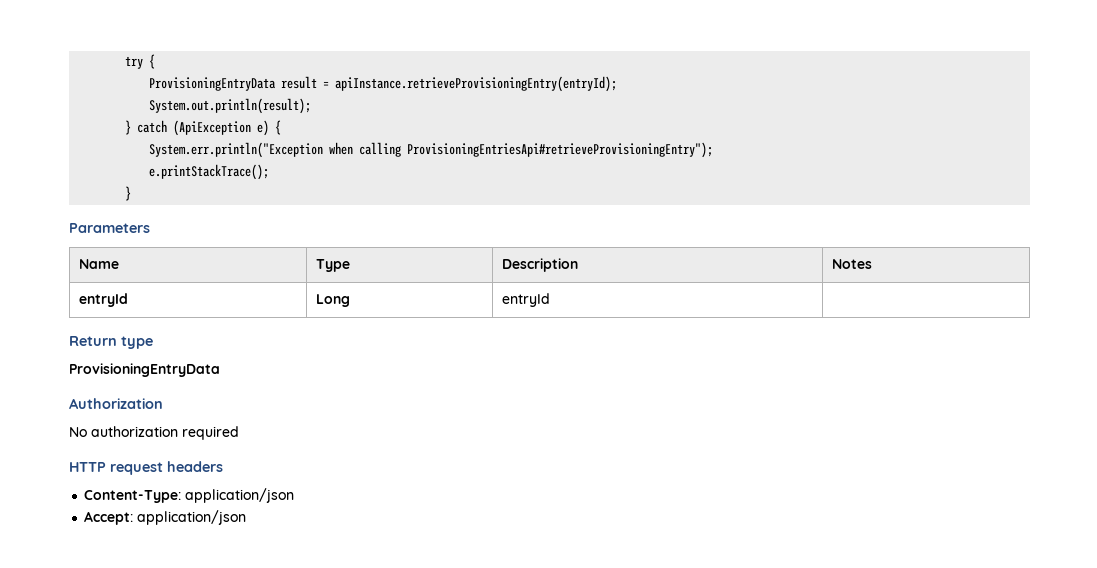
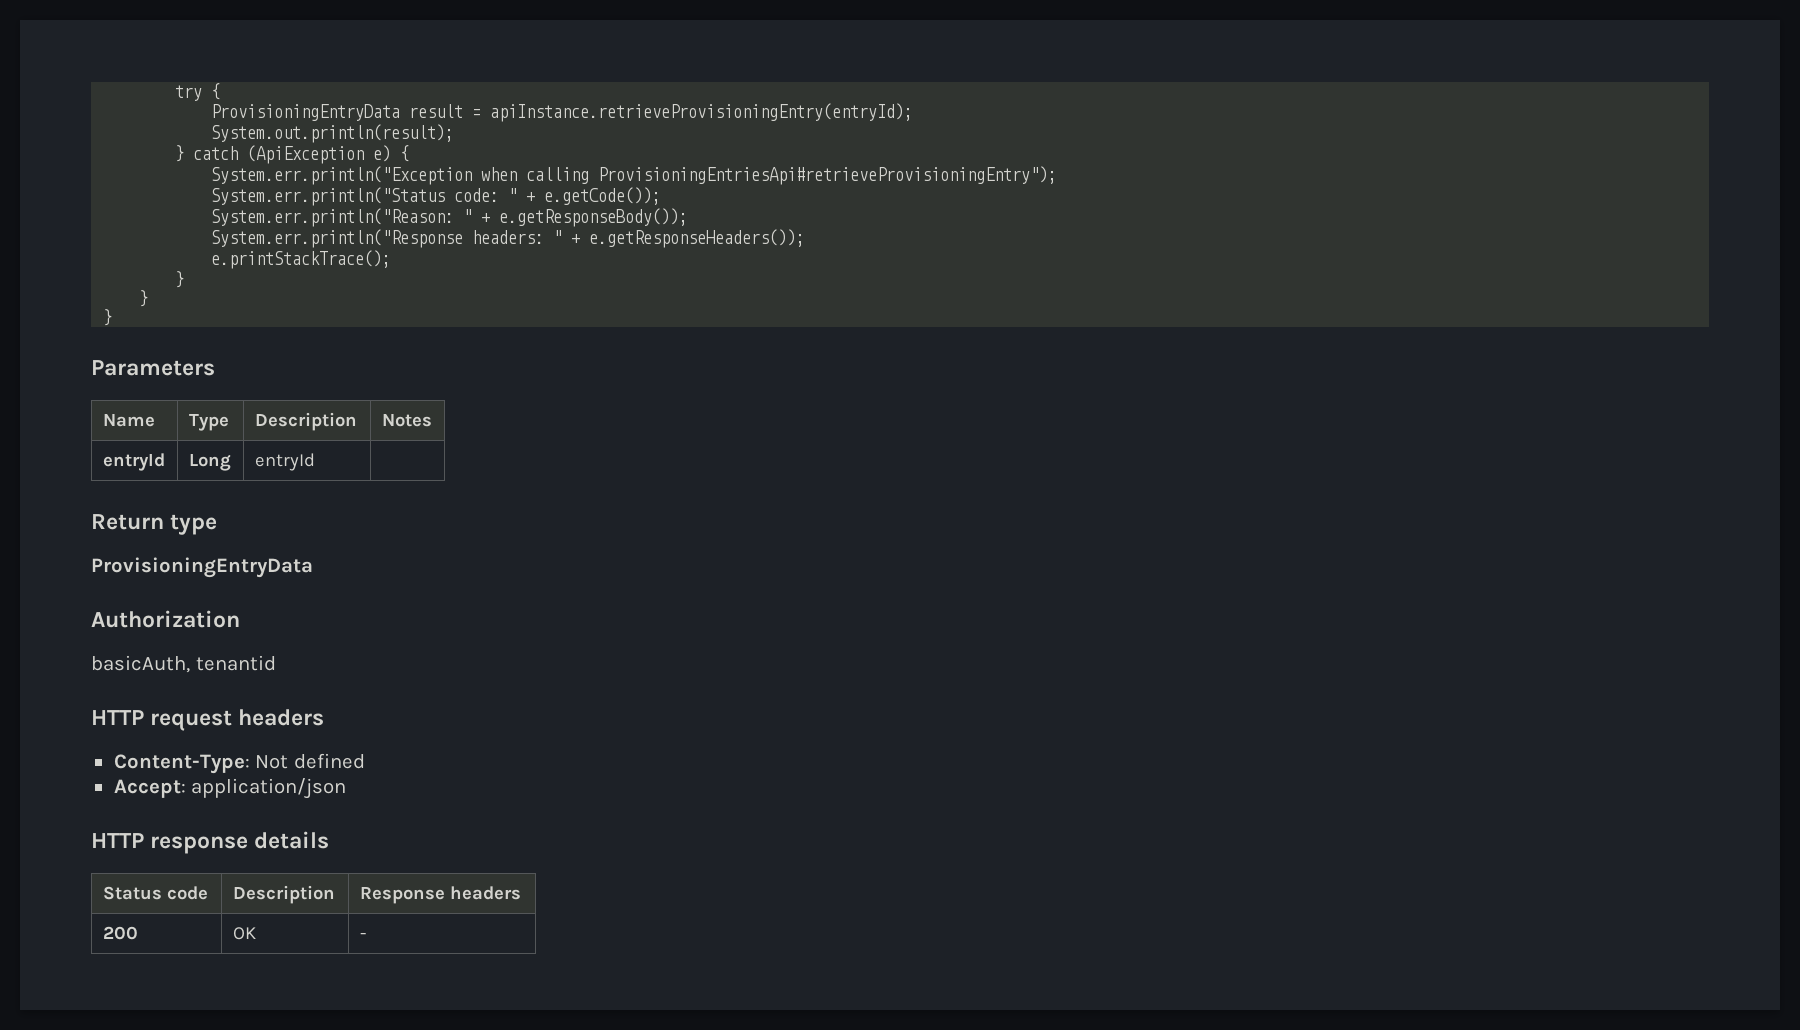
(714, 150) none -> [211,187,662,206] [211,208,689,227] [211,229,806,248] // System.err.println("Status code: " + e.getCode()); // System.err.println("Reason: " + e.getResponseBody()); // System.err.println("Response headers: " + e.getResponseHeaders());
(132, 193) none -> [139,290,149,307] [103,309,113,326] // } // }
[69,426,239,440] No authorization required -> [91,655,276,673] basicAuth, tenantid
[185,488,295,503] application/json -> [255,753,365,769] Not defined
(247, 517) none -> [91,831,330,854] [102,886,208,900] [232,885,335,904] [359,886,521,904] [102,926,138,940] [232,927,256,940] [359,933,366,939] // HTTP response details // Status code | Description | Response headers // 200 | OK | -

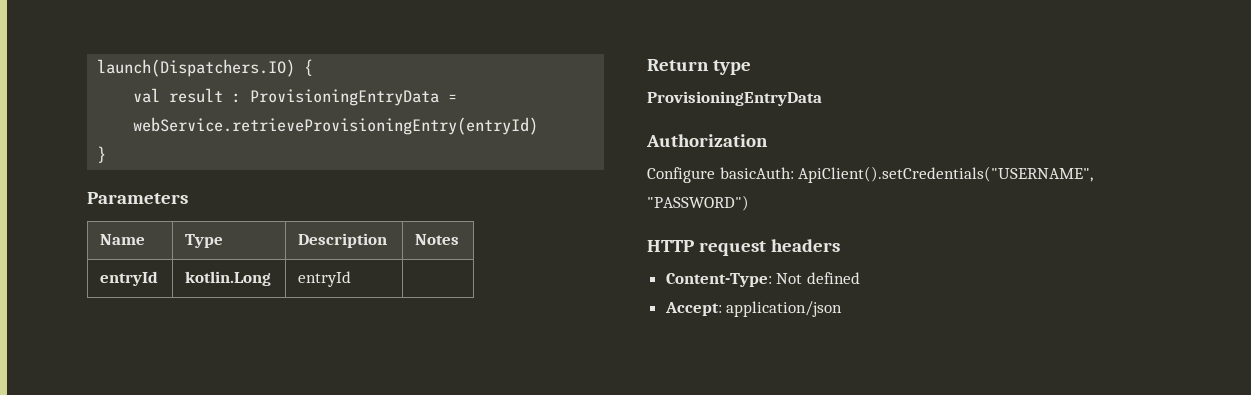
[175,83,221,101] [211,103,914,122] [211,124,455,143] [175,145,410,164] [211,166,1058,185] [211,187,662,206] [211,208,689,227] [211,229,806,248] [211,250,392,269] [175,271,185,288] [139,290,149,307] try { // ProvisioningEntryData result = apiInstance.retrieveProvisioningEntry(entryId); // System.out.println(result); // } catch (ApiException e) { // System.err.println("Exception when calling ProvisioningEntriesApi#retrieveProvisioningEntry"); // System.err.println("Status code: " + e.getCode()); // System.err.println("Reason: " + e.getResponseBody()); // System.err.println("Response headers: " + e.getResponseHeaders()); // e.printStackTrace(); // } // } -> [97,59,314,77] [133,88,458,106] [133,117,539,135] launch(Dispatchers.IO) { // val result : ProvisioningEntryData = webService.retrieveProvisioningEntry(entryId)
[188,454,231,471] Long -> [185,271,272,286] kotlin.Long
[91,655,276,673] basicAuth, tenantid -> [647,166,1094,183] [647,195,749,211] Configure basicAuth: ApiClient().setCredentials("USERNAME", "PASSWORD")
[91,831,330,854] [102,886,208,900] [232,885,335,904] [359,886,521,904] [102,926,138,940] [232,927,256,940] [359,933,366,939] // HTTP response details // Status code | Description | Response headers // 200 | OK | - -> (843, 309) none

